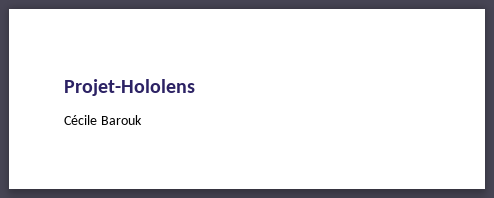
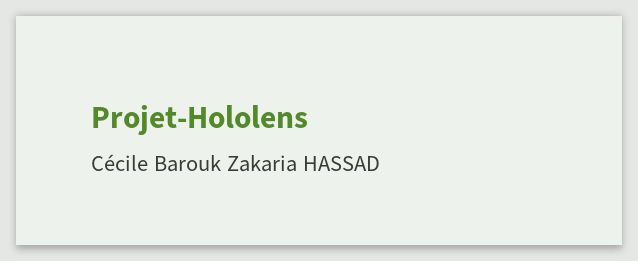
(142, 120) none -> [227,155,381,172] Zakaria HASSAD

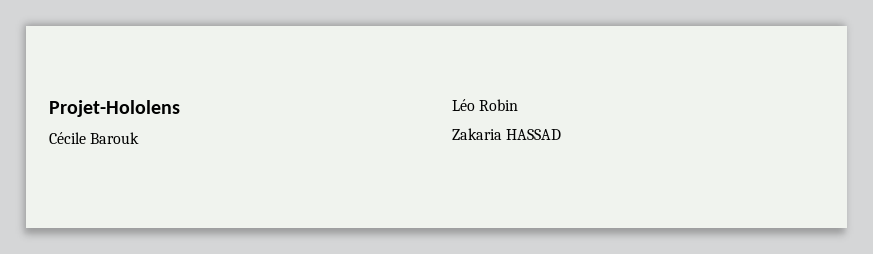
(222, 163) none -> [452,99,519,111] // Léo Robin //

